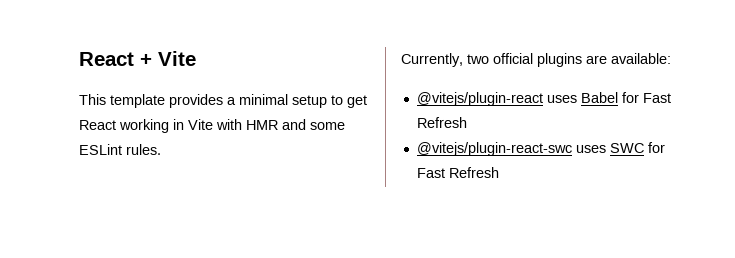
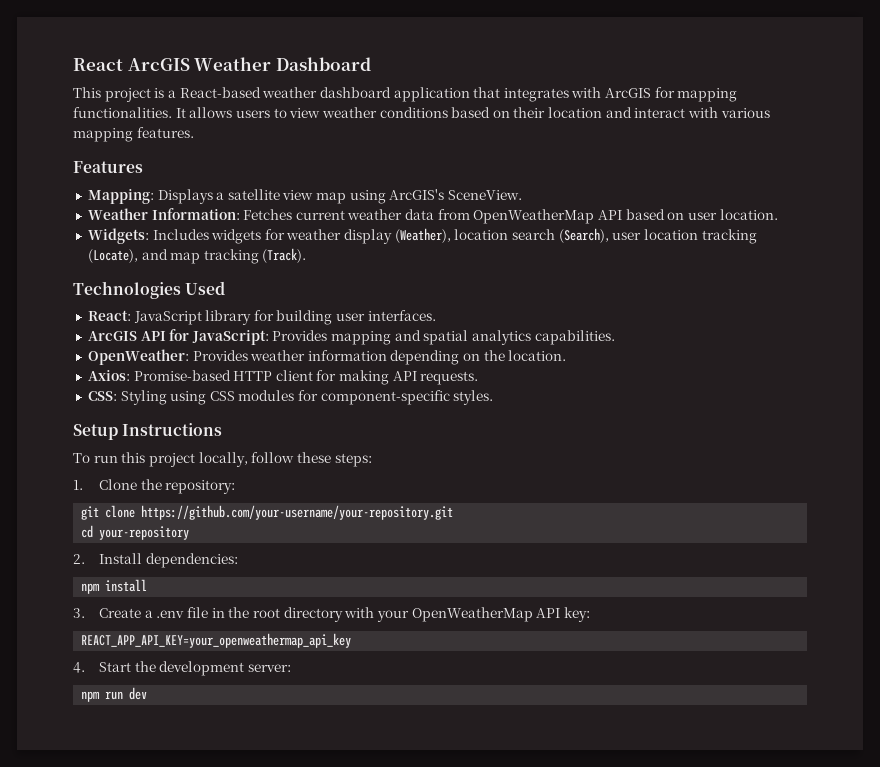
[79,51,196,66] [79,94,367,108] [79,119,345,133] [79,144,161,155] [401,53,671,67] [416,92,671,106] [416,117,467,128] [416,142,665,156] [416,167,499,178] React + Vite // This template provides a minimal setup to get React working in Vite with HMR and some ESLint rules. // Currently, two official plugins are available: // @vitejs/plugin-react uses Babel for Fast Refresh // @vitejs/plugin-react-swc uses SWC for Fast Refresh -> [73,57,371,71] [73,87,738,102] [73,107,770,118] [73,127,194,142] [73,161,143,173] [87,189,523,204] [87,208,778,224] [87,228,757,244] [87,248,307,264] [73,281,226,299] [87,310,436,325] [87,329,615,345] [87,349,567,365] [87,370,479,385] [87,390,494,405] [73,423,223,440] [73,452,372,467] [73,479,236,494] [81,505,454,520] [81,525,190,540] [73,553,238,568] [81,579,148,594] [73,607,590,622] [81,633,352,648] [73,661,292,676] [81,687,148,702] React ArcGIS Weather Dashboard // This project is a React-based weather dashboard application that integrates with ArcGIS for mapping functionalities. It allows users to view weather conditions based on their location and interact with various mapping features. // Features // Mapping: Displays a satellite view map using ArcGIS's SceneView. // Weather Information: Fetches current weather data from OpenWeatherMap API based on user location. // Widgets: Includes widgets for weather display (Weather), location search (Search), user location tracking (Locate), and map tracking (Track). // Technologies Used // React: JavaScript library for building user interfaces. // ArcGIS API for JavaScript: Provides mapping and spatial analytics capabilities. // OpenWeather: Provides weather information depending on the location. // Axios: Promise-based HTTP client for making API requests. // CSS: Styling using CSS modules for component-specific styles. // Setup Instructions // To run this project locally, follow these steps: // 1. Clone the repository: // git clone https://github.com/your-username/your-repository.git // cd your-repository // 2. Install dependencies: // npm install // 3. Create a .env file in the root directory with your OpenWeatherMap API key: // REACT_APP_API_KEY=your_openweathermap_api_key // 4. Start the development server: // npm run dev

